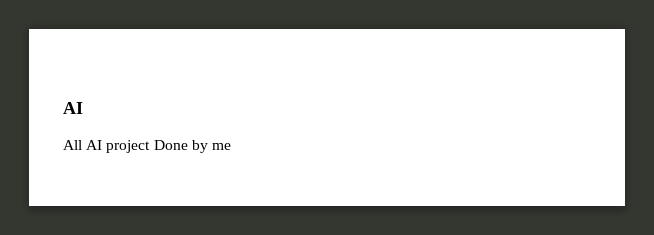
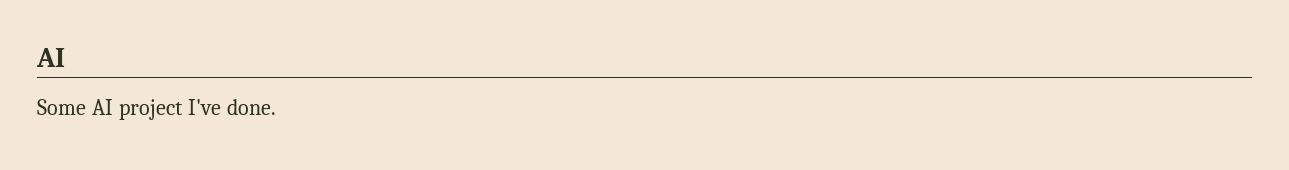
[63,140,82,150] All -> [37,99,86,115] Some
[153,140,231,153] Done by me -> [187,99,276,115] I've done.

